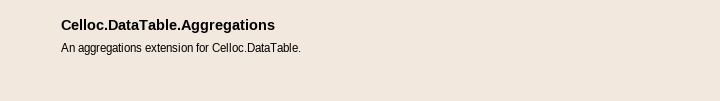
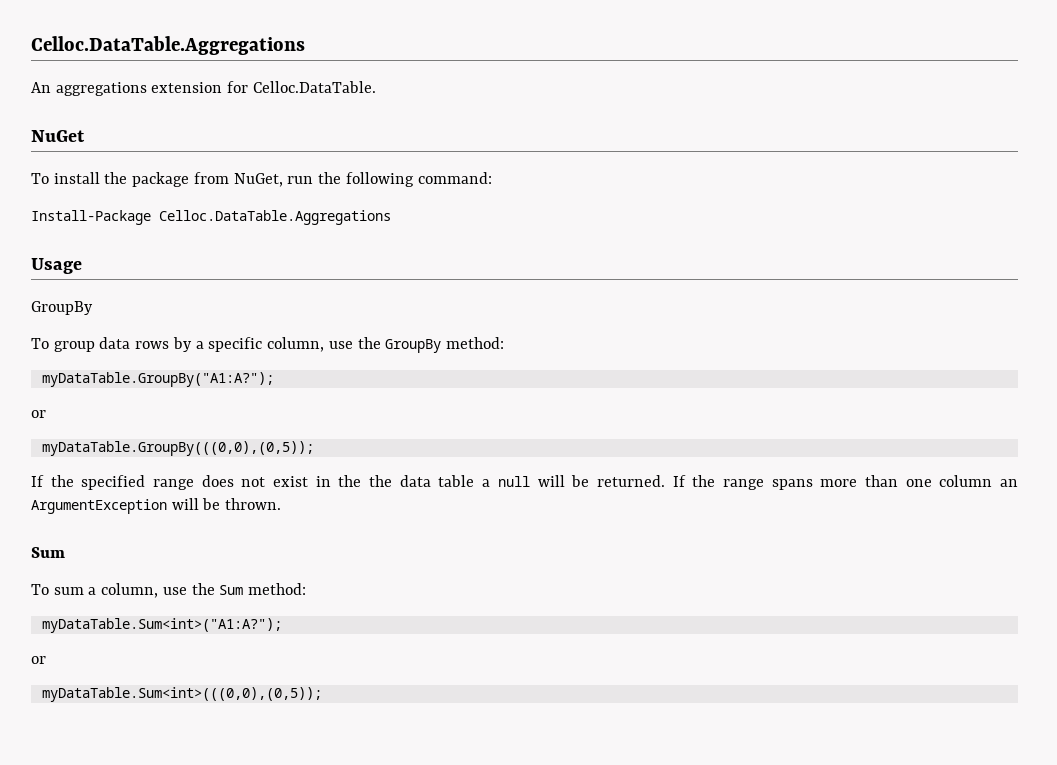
(302, 47) none -> [31,130,85,142] [31,172,492,187] [31,210,391,225] [31,258,82,274] [31,301,93,315] [31,337,504,353] [41,372,274,387] [31,410,46,418] [41,441,314,456] [31,475,1018,490] [31,498,282,514] [31,547,65,558] [31,583,307,598] [41,618,282,633] [31,656,46,664] [41,687,322,702] // NuGet // To install the package from NuGet, run the following command: // Install-Package Celloc.DataTable.Aggregations // Usage // GroupBy // To group data rows by a specific column, use the GroupBy method: // myDataTable.GroupBy("A1:A?"); // or // myDataTable.GroupBy(((0,0),(0,5)); // If the specified range does not exist in the the data table a null will be returned. If the range spans more than one column an ArgumentException will be thrown. // Sum // To sum a column, use the Sum method: // myDataTable.Sum<int>("A1:A?"); // or // myDataTable.Sum<int>(((0,0),(0,5));

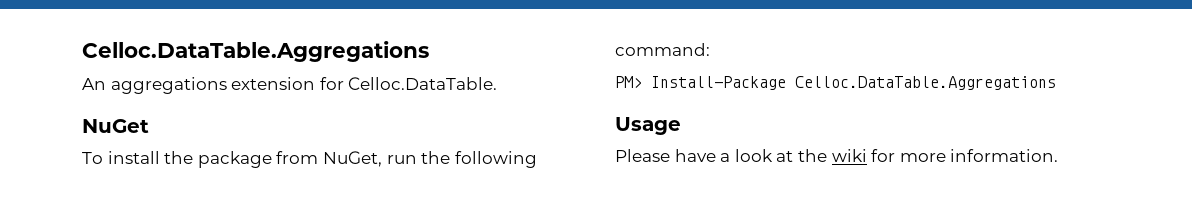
(492, 178) none -> [615,76,642,88] PM>
[31,301,93,315] [31,337,504,353] [41,372,274,387] [31,410,46,418] [41,441,314,456] [31,475,1018,490] [31,498,282,514] [31,547,65,558] [31,583,307,598] [41,618,282,633] [31,656,46,664] [41,687,322,702] GroupBy // To group data rows by a specific column, use the GroupBy method: // myDataTable.GroupBy("A1:A?"); // or // myDataTable.GroupBy(((0,0),(0,5)); // If the specified range does not exist in the the data table a null will be returned. If the range spans more than one column an ArgumentException will be thrown. // Sum // To sum a column, use the Sum method: // myDataTable.Sum<int>("A1:A?"); // or // myDataTable.Sum<int>(((0,0),(0,5)); -> [615,149,1059,162] Please have a look at the wiki for more information.

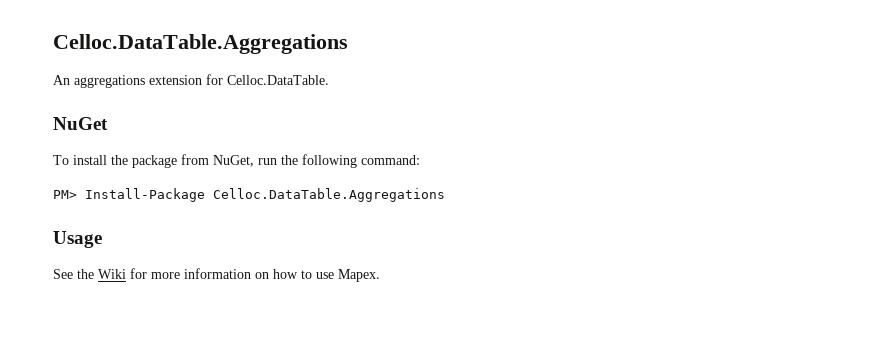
[615,149,1059,162] Please have a look at the wiki for more information. -> [53,268,380,282] See the Wiki for more information on how to use Mapex.

